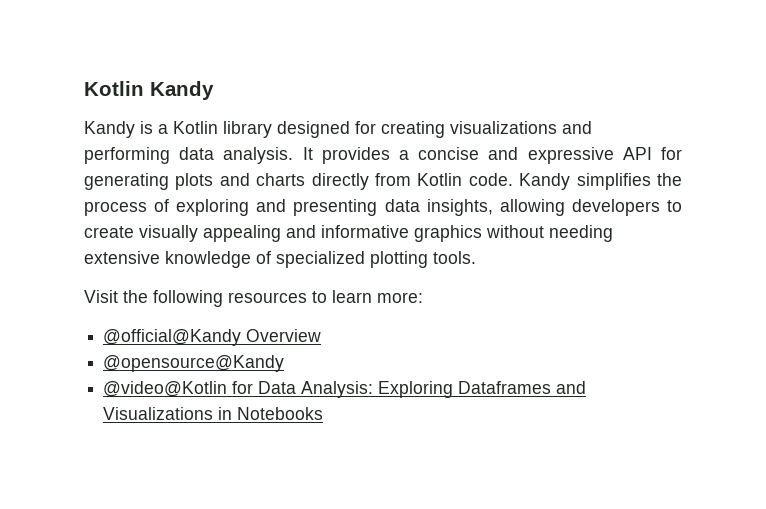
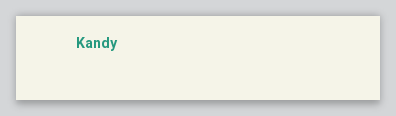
[84,81,214,100] [84,121,592,138] [84,147,682,164] [84,173,682,190] [84,199,682,216] [84,225,613,242] [84,251,476,268] [84,290,423,307] [103,329,322,346] [103,355,285,372] [103,381,587,398] [103,407,324,420] Kotlin Kandy // Kandy is a Kotlin library designed for creating visualizations and performing data analysis. It provides a concise and expressive API for generating plots and charts directly from Kotlin code. Kandy simplifies the process of exploring and presenting data insights, allowing developers to create visually appealing and informative graphics without needing extensive knowledge of specialized plotting tools. // Visit the following resources to learn more: // @official@Kandy Overview // @opensource@Kandy // @video@Kotlin for Data Analysis: Exploring Dataframes and Visualizations in Notebooks -> [76,37,118,51] Kandy

